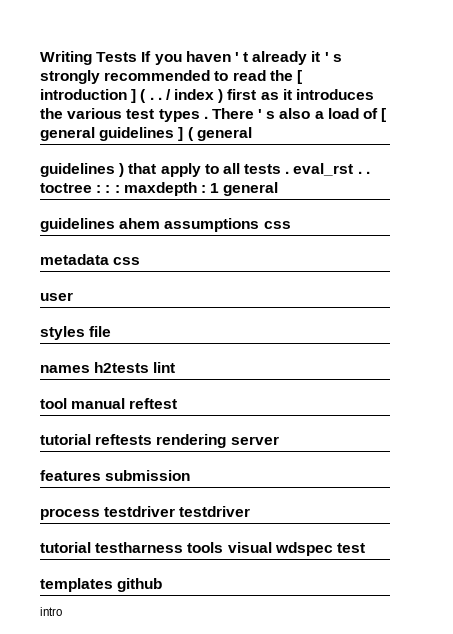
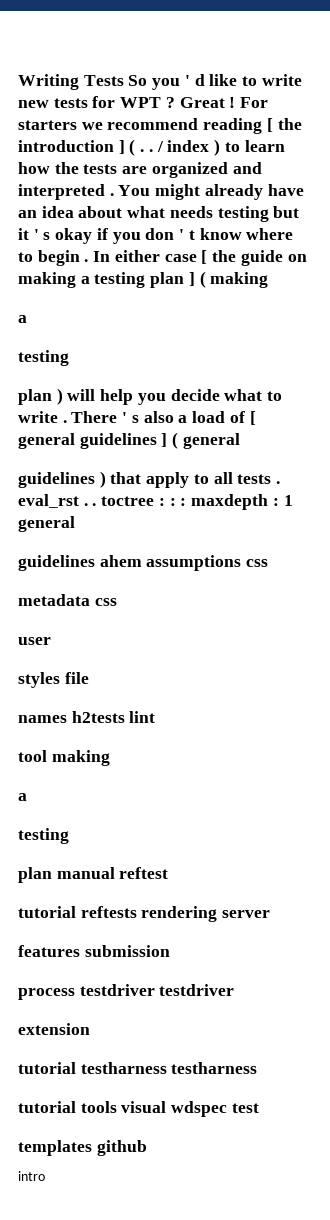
[141,51,342,65] [40,70,302,84] If you haven ' t already it ' s strongly recommended to read the [ -> [128,74,302,90] [18,96,269,108] [18,118,302,134] So you ' d like to write new tests for WPT ? Great ! For starters we recommend reading [ the
[227,89,375,100] [40,108,200,122] first as it introduces the various test types -> [224,140,285,152] [18,162,262,178] [18,184,304,200] [18,206,300,222] [18,228,294,244] [18,250,307,266] [18,271,269,288] [18,315,27,323] [18,350,69,366] [18,388,283,405] [18,411,58,423] to learn how the tests are organized and interpreted . You might already have an idea about what needs testing but it ' s okay if you don ' t know where to begin . In either case [ the guide on making a testing plan ] ( making // a // testing // plan ) will help you decide what to write
(67, 403) none -> [51,750,110,766] [18,793,27,801] [18,828,69,844] [18,867,52,883] making // a // testing // plan
(251, 511) none -> [18,1023,90,1035] // extension
(184, 547) none -> [171,1062,258,1074] [18,1101,76,1113] testharness // tutorial

